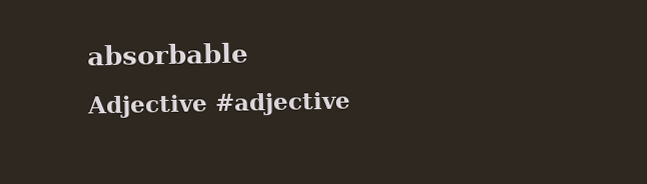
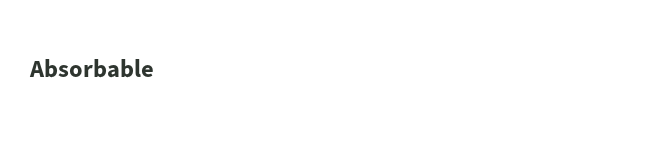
[87,42,249,66] [87,91,351,119] absorbable // Adjective #adjective -> [29,59,154,78] Absorbable

